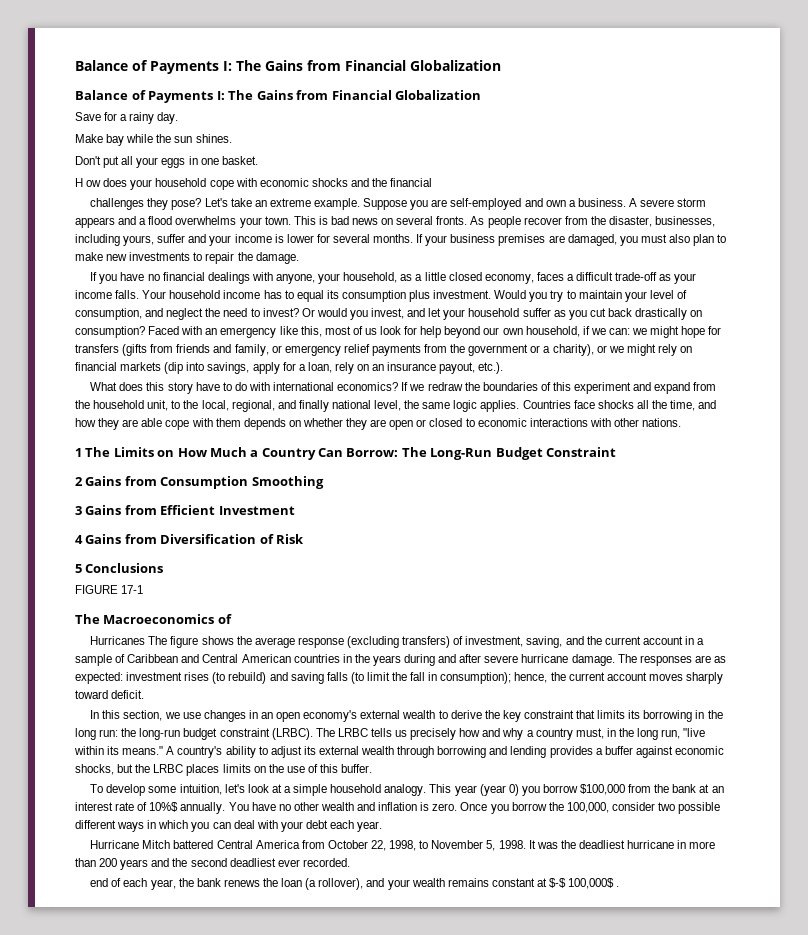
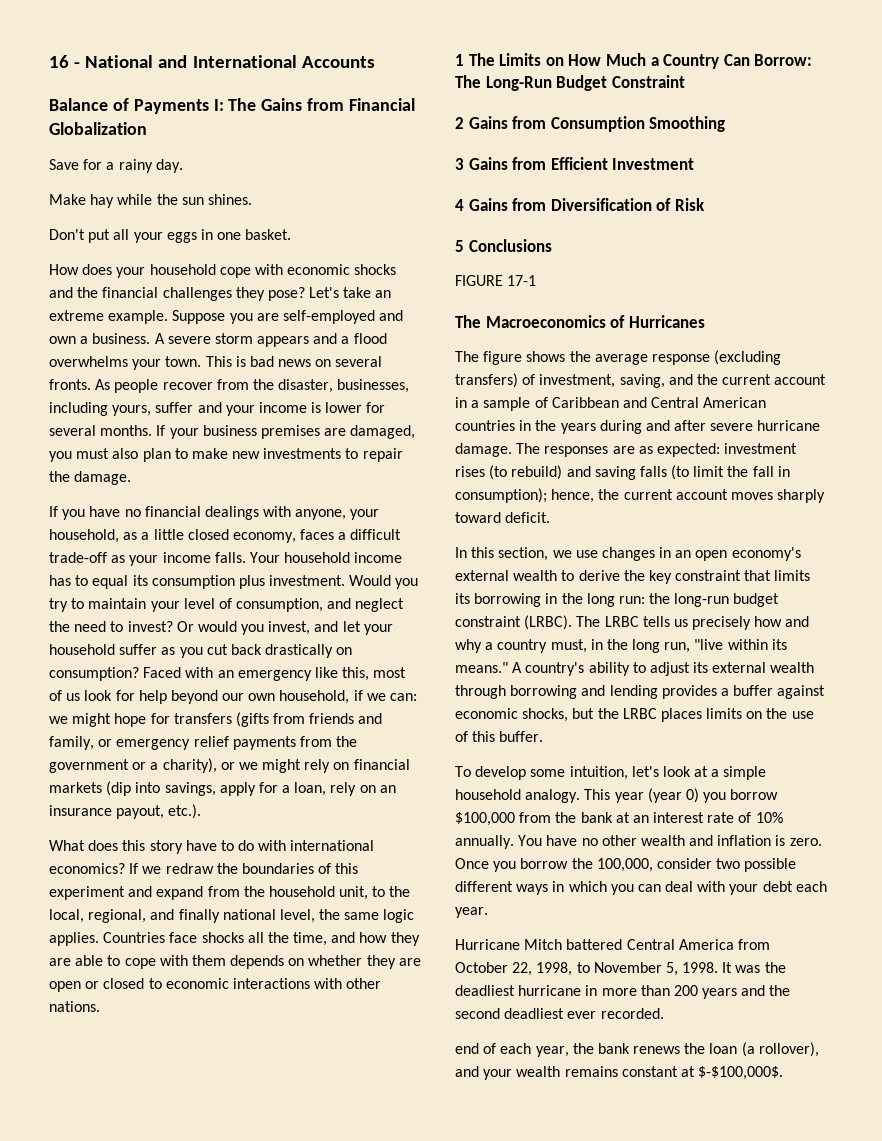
[75,60,501,74] Balance of Payments I: The Gains from Financial Globalization -> [49,55,375,68] 16 - National and International Accounts
[106,134,125,146] bay -> [90,194,115,208] hay
[75,178,102,187] H ow -> [49,264,79,275] How
(433, 182) // -> (159, 292) none
(163, 422) none -> [107,955,121,966] to
[90,636,146,645] // Hurricanes -> [628,315,705,328] Hurricanes //
[149,802,179,812] 10%$ -> [755,812,783,823] 10%
[549,878,620,889] $-$ 100,000$ . -> [698,1066,784,1080] $-$100,000$.

